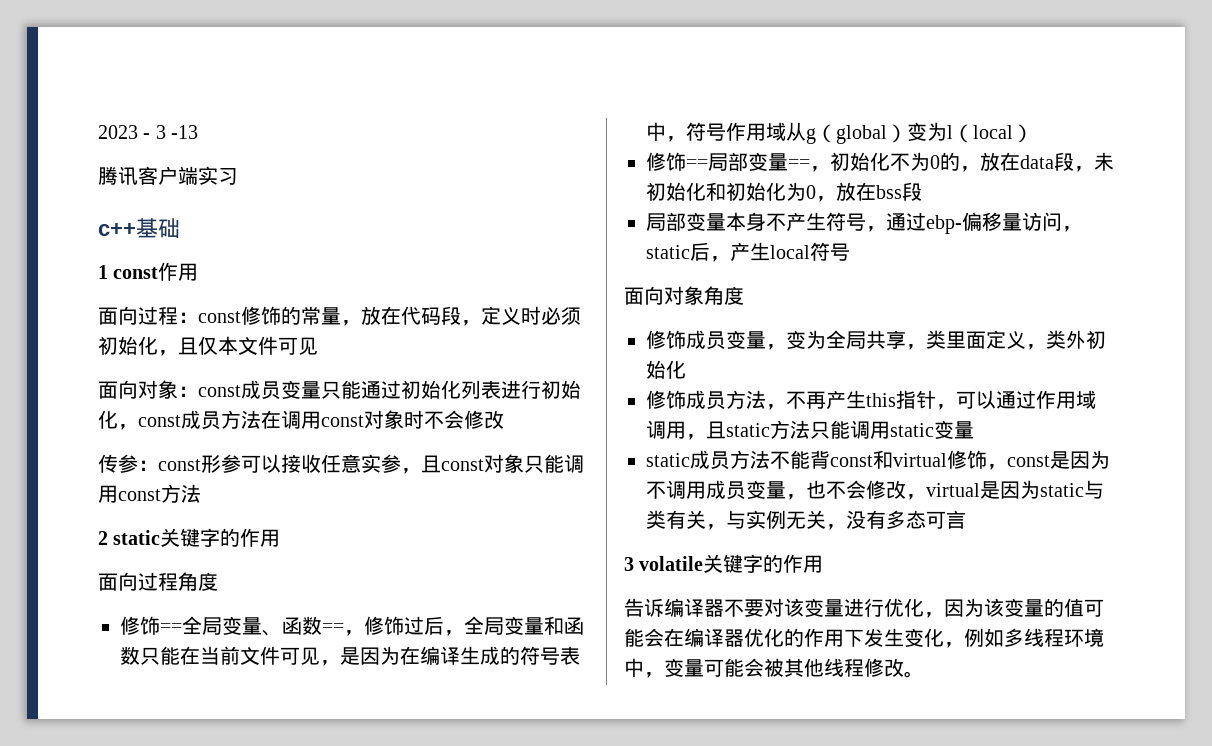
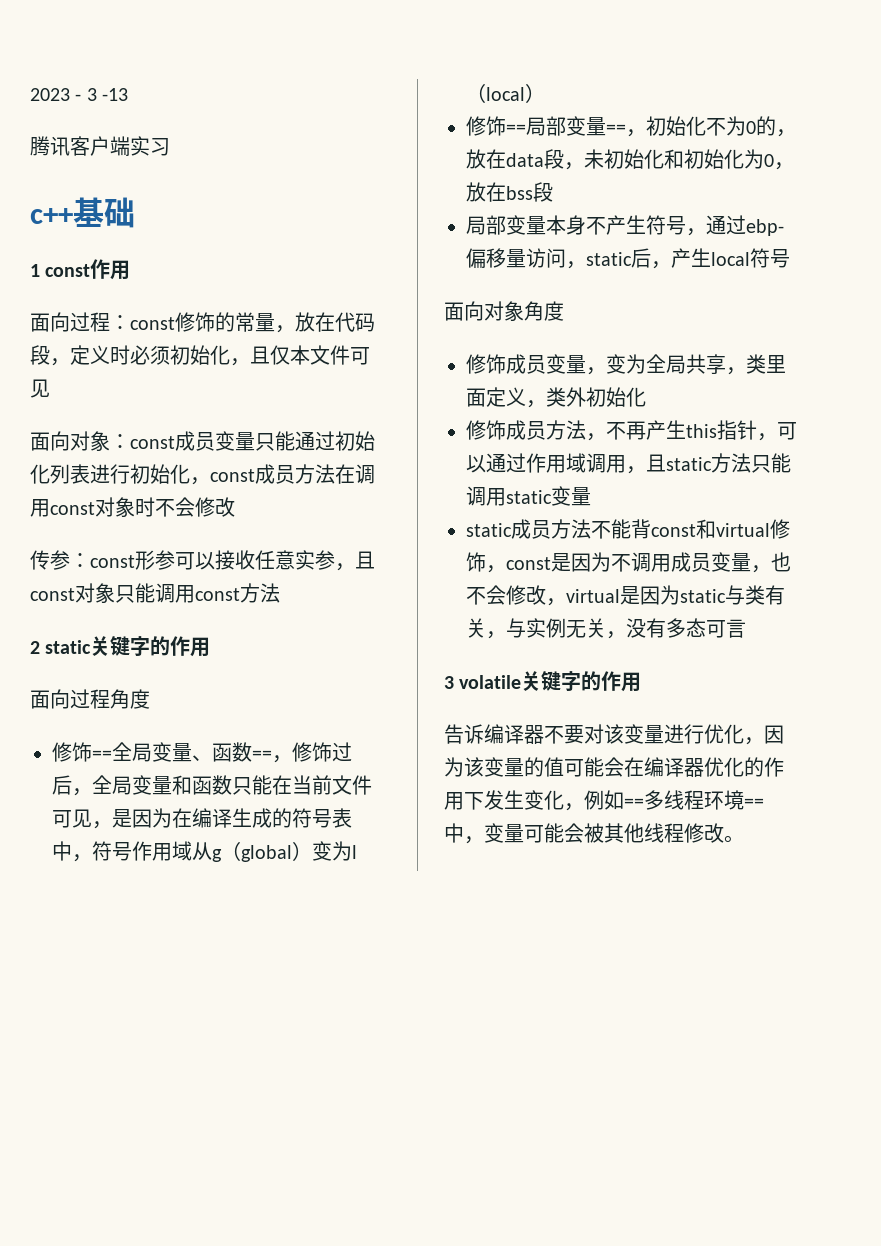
(1004, 637) none -> [624,798,644,808] ==
(1104, 637) none -> [744,798,764,808] ==

